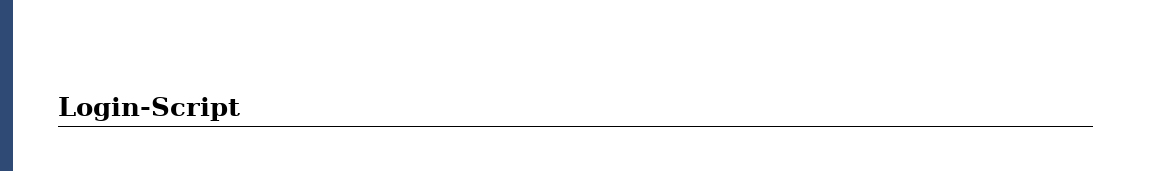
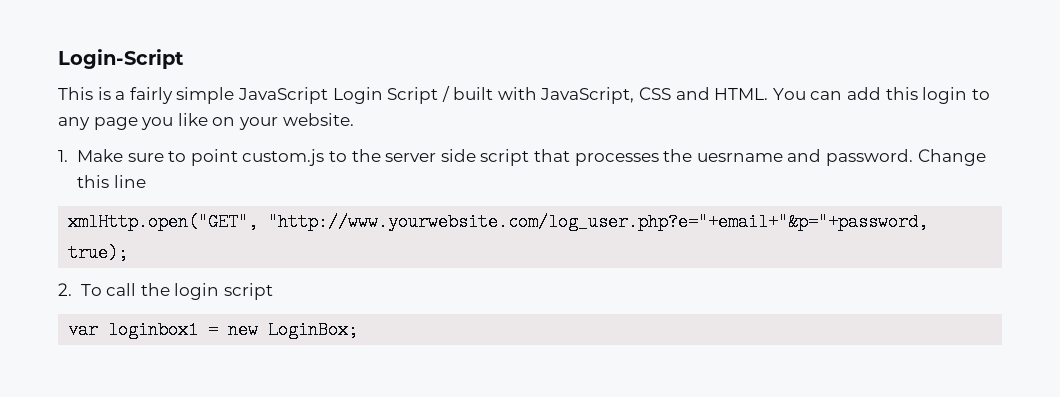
(240, 109) none -> [58,86,990,104] [58,113,354,130] [58,149,986,166] [77,175,146,188] [68,213,929,231] [68,244,129,262] [58,283,273,300] [68,321,359,339] // This is a fairly simple JavaScript Login Script / built with JavaScript, CSS and HTML. You can add this login to any page you like on your website. // 1. Make sure to point custom.js to the server side script that processes the uesrname and password. Change this line // xmlHttp.open("GET", "http://www.yourwebsite.com/log_user.php?e="+email+"&p="+password, true); // 2. To call the login script // var loginbox1 = new LoginBox;

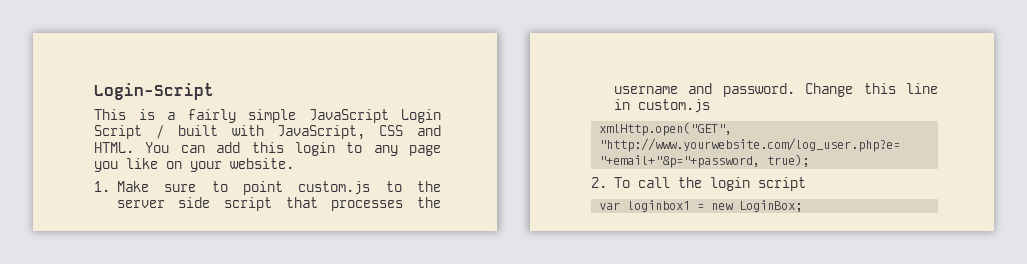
[696,153,783,162] uesrname -> [613,86,678,94] username
(146, 181) none -> [613,99,710,113] in custom.js

